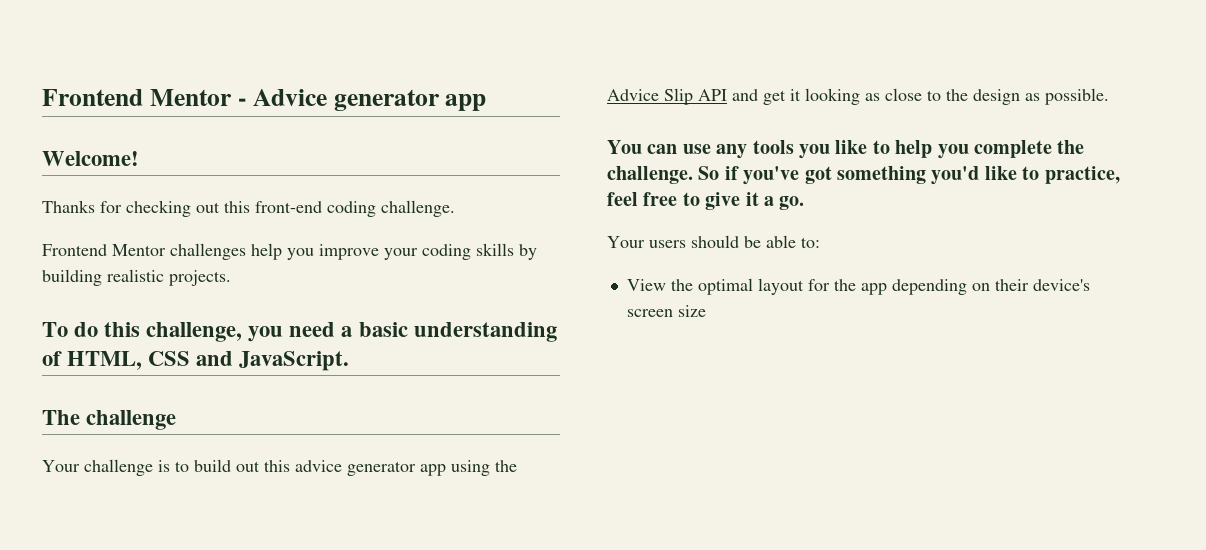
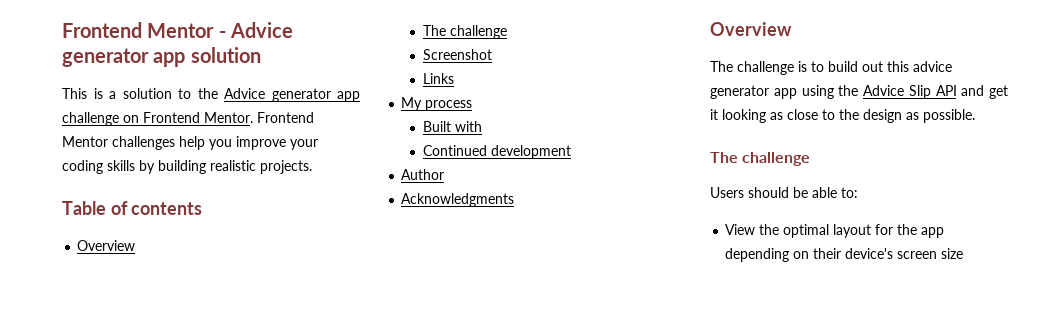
[42,151,139,166] [42,200,455,217] // Welcome! // Thanks for checking out this front-end coding challenge. // -> [190,47,261,63] [62,88,360,102] [62,112,253,126] solution // This is a solution to the Advice generator app challenge on Frontend Mentor.
[42,322,557,342] [42,351,350,371] [42,410,177,430] [42,460,80,472] To do this challenge, you need a basic understanding of HTML, CSS and JavaScript. // The challenge // Your -> [62,201,203,215] [77,240,136,251] [422,25,507,39] [422,49,492,60] [422,73,454,84] [401,97,473,111] [422,121,482,132] [422,145,571,159] [401,169,445,180] [401,193,515,207] [710,22,792,36] [710,61,733,72] Table of contents // Overview // The challenge // Screenshot // Links // My process // Built with // Continued development // Author // Acknowledgments // Overview // The
[607,140,1085,159] [607,166,1120,185] [607,192,805,210] [607,236,686,248] You can use any tools you like to help you complete the challenge. So if you've got something you'd like to practice, feel free to give it a go. // Your users -> [710,152,811,166] [710,187,744,198] The challenge // Users

